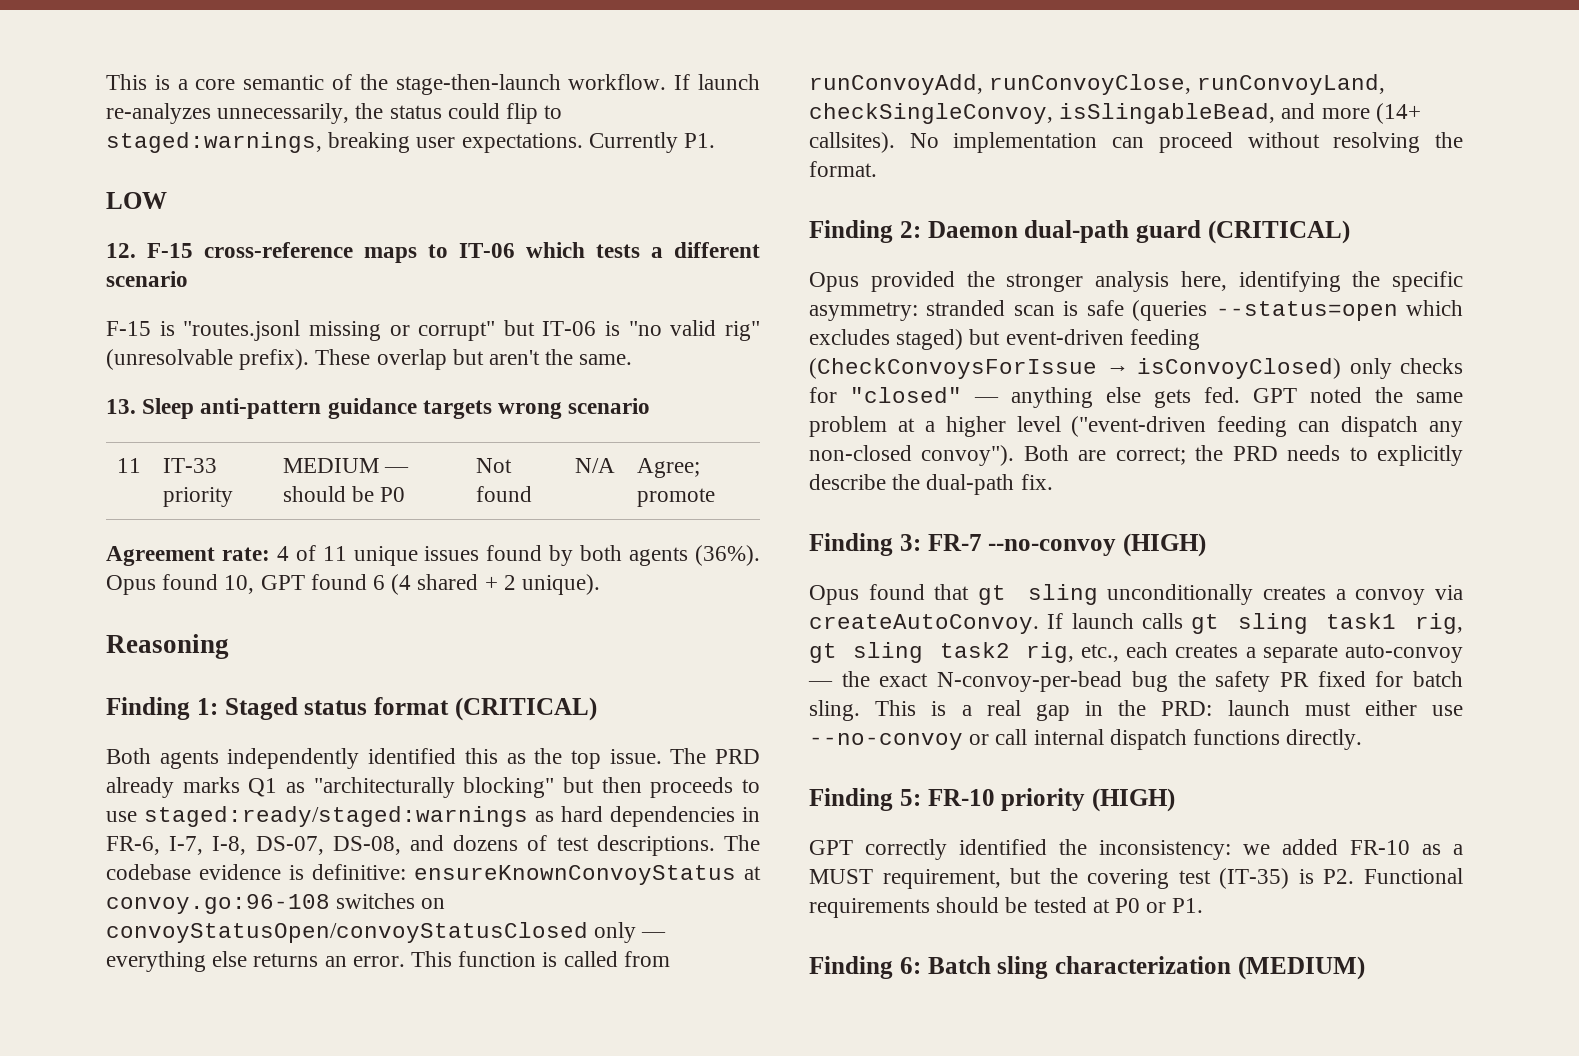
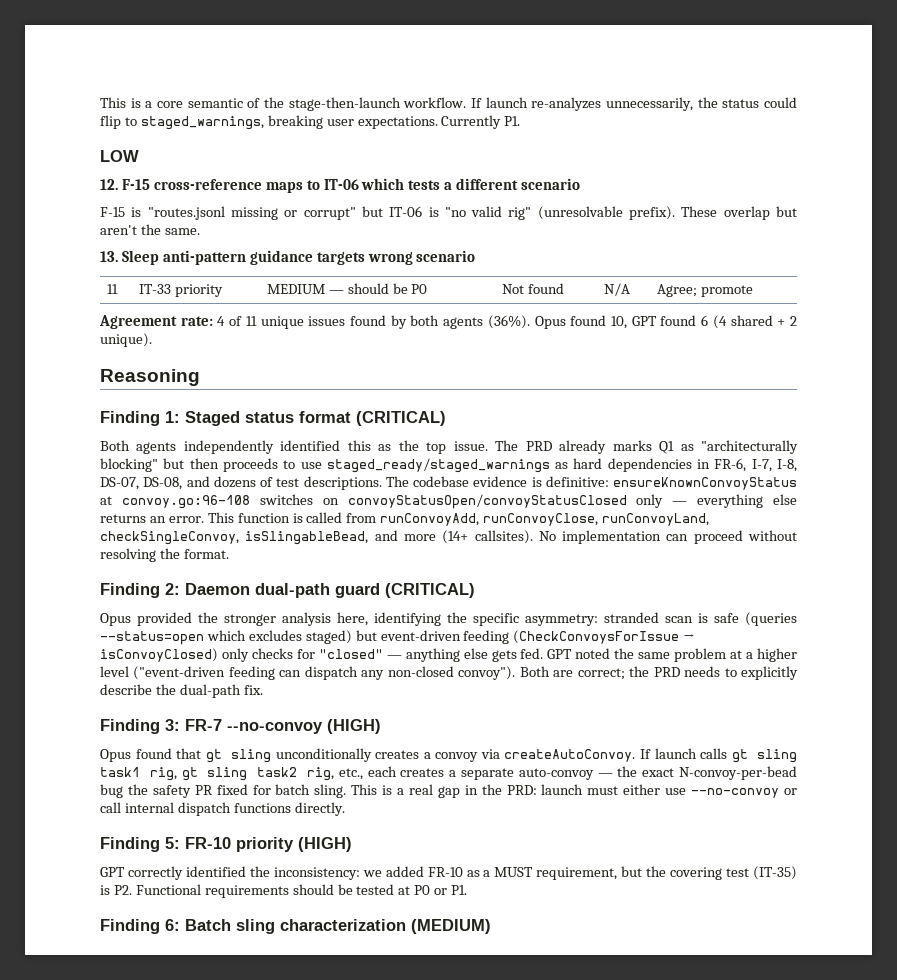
[106,132,322,153] staged:warnings, -> [140,116,264,130] staged_warnings,
[144,806,528,827] staged:ready/staged:warnings -> [326,458,550,473] staged_ready/staged_warnings

